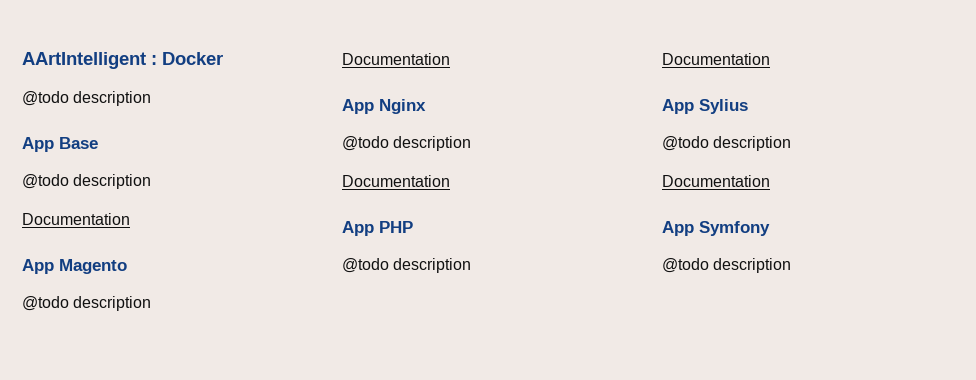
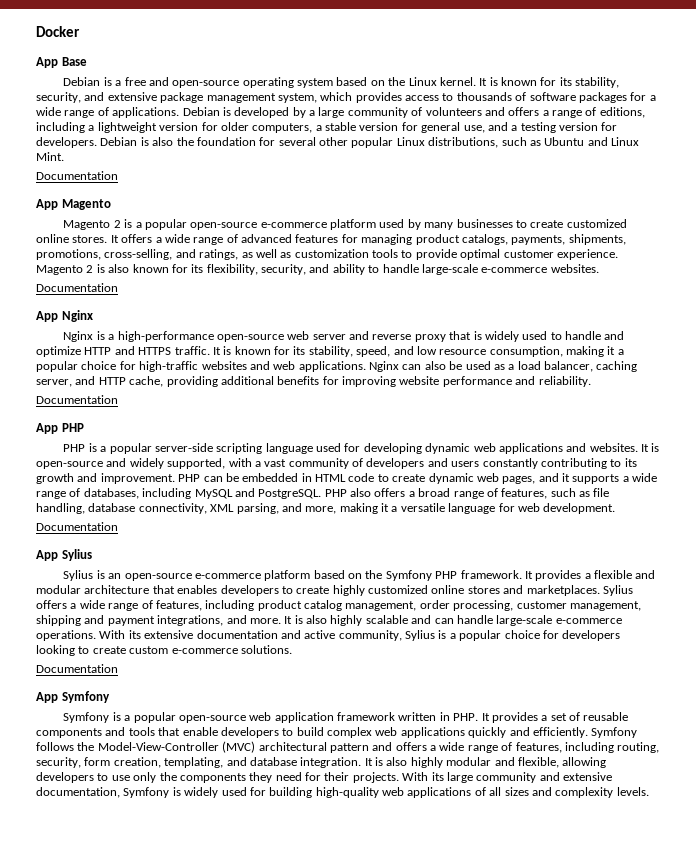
[22,52,157,69] AArtIntelligent : -> (36, 31) none
[22,91,152,106] // @todo description -> (80, 31) none
[22,174,152,189] [22,213,130,225] [22,259,127,274] [22,296,152,311] [342,53,450,65] [342,99,426,114] [342,136,472,151] [342,175,450,187] [342,221,413,236] [342,258,472,273] [662,53,770,65] [662,99,748,114] [662,136,792,151] [662,175,770,187] [662,221,770,236] [662,258,792,273] @todo description // Documentation // App Magento // @todo description // Documentation // App Nginx // @todo description // Documentation // App PHP // @todo description // Documentation // App Sylius // @todo description // Documentation // App Symfony // @todo description -> [63,77,620,88] [36,92,656,103] [36,107,645,118] [36,122,618,133] [36,137,639,148] [36,152,64,161] [36,171,118,180] [36,199,111,210] [63,219,627,230] [36,234,626,245] [36,249,618,260] [36,264,599,275] [36,283,118,292] [36,310,93,322] [63,331,625,342] [36,346,624,357] [36,361,638,372] [36,376,591,387] [36,395,118,404] [36,423,84,434] [63,443,660,454] [36,458,637,469] [36,473,658,484] [36,488,610,499] [36,503,616,514] [36,522,118,531] [36,549,92,561] [63,570,656,581] [36,585,633,596] [36,600,641,611] [36,615,622,626] [36,630,621,641] [36,645,292,656] [36,664,118,673] [36,691,110,703] [63,712,629,723] [36,727,638,738] [36,741,660,753] [36,757,607,768] [36,772,612,783] [36,787,649,798] Debian is a free and open-source operating system based on the Linux kernel. It is known for its stability, security, and extensive package management system, which provides access to thousands of software packages for a wide range of applications. Debian is developed by a large community of volunteers and offers a range of editions, including a lightweight version for older computers, a stable version for general use, and a testing version for developers. Debian is also the foundation for several other popular Linux distributions, such as Ubuntu and Linux Mint. // Documentation // App Magento // Magento 2 is a popular open-source e-commerce platform used by many businesses to create customized online stores. It offers a wide range of advanced features for managing product catalogs, payments, shipments, promotions, cross-selling, and ratings, as well as customization tools to provide optimal customer experience. Magento 2 is also known for its flexibility, security, and ability to handle large-scale e-commerce websites. // Documentation // App Nginx // Nginx is a high-performance open-source web server and reverse proxy that is widely used to handle and optimize HTTP and HTTPS traffic. It is known for its stability, speed, and low resource consumption, making it a popular choice for high-traffic websites and web applications. Nginx can also be used as a load balancer, caching server, and HTTP cache, providing additional benefits for improving website performance and reliability. // Documentation // App PHP // PHP is a popular server-side scripting language used for developing dynamic web applications and websites. It is open-source and widely supported, with a vast community of developers and users constantly contributing to its growth and improvement. PHP can be embedded in HTML code to create dynamic web pages, and it supports a wide range of databases, including MySQL and PostgreSQL. PHP also offers a broad range of features, such as file handling, database connectivity, XML parsing, and more, making it a versatile language for web development. // Documentation // App Sylius // Sylius is an open-source e-commerce platform based on the Symfony PHP framework. It provides a flexible and modular architecture that enables developers to create highly customized online stores and marketplaces. Sylius offers a wide range of features, including product catalog management, order processing, customer management, shipping and payment integrations, and more. It is also highly scalable and can handle large-scale e-commerce operations. With its extensive documentation and active community, Sylius is a popular choice for developers looking to create custom e-commerce solutions. // Documentation // App Symfony // Symfony is a popular open-source web application framework written in PHP. It provides a set of reusable components and tools that enable developers to build complex web applications quickly and efficiently. Symfony follows the Model-View-Controller (MVC) architectural pattern and offers a wide range of features, including routing, security, form creation, templating, and database integration. It is also highly modular and flexible, allowing developers to use only the components they need for their projects. With its large community and extensive documentation, Symfony is widely used for building high-quality web applications of all sizes and complexity levels.

